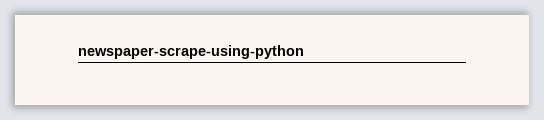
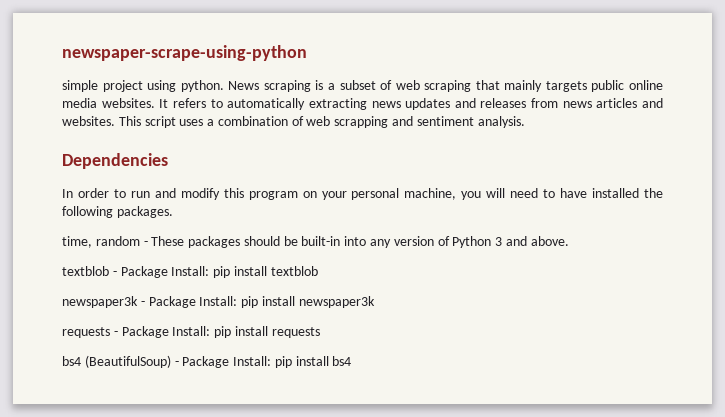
(304, 52) none -> [62,80,663,92] [62,98,663,110] [62,116,525,128] [62,153,168,169] [62,188,664,200] [62,206,173,218] [62,236,569,248] [62,266,318,278] [62,296,375,308] [62,326,320,338] [62,355,352,368] // simple project using python. News scraping is a subset of web scraping that mainly targets public online media websites. It refers to automatically extracting news updates and releases from news articles and websites. This script uses a combination of web scrapping and sentiment analysis. // Dependencies // In order to run and modify this program on your personal machine, you will need to have installed the following packages. // time, random - These packages should be built-in into any version of Python 3 and above. // textblob - Package Install: pip install textblob // newspaper3k - Package Install: pip install newspaper3k // requests - Package Install: pip install requests // bs4 (BeautifulSoup) - Package Install: pip install bs4

